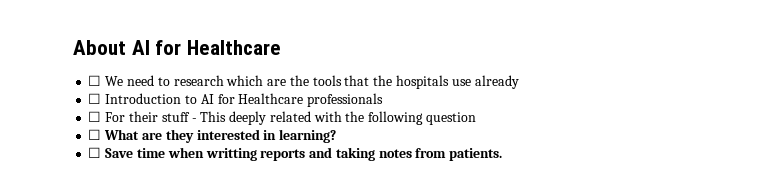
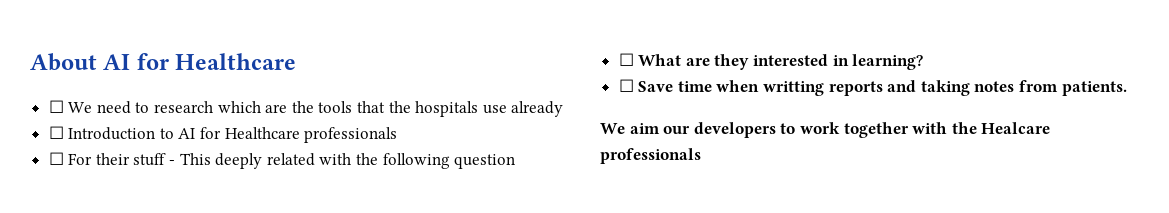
(503, 154) none -> [600,122,1051,138] [600,148,701,164] // We aim our developers to work together with the Healcare professionals

